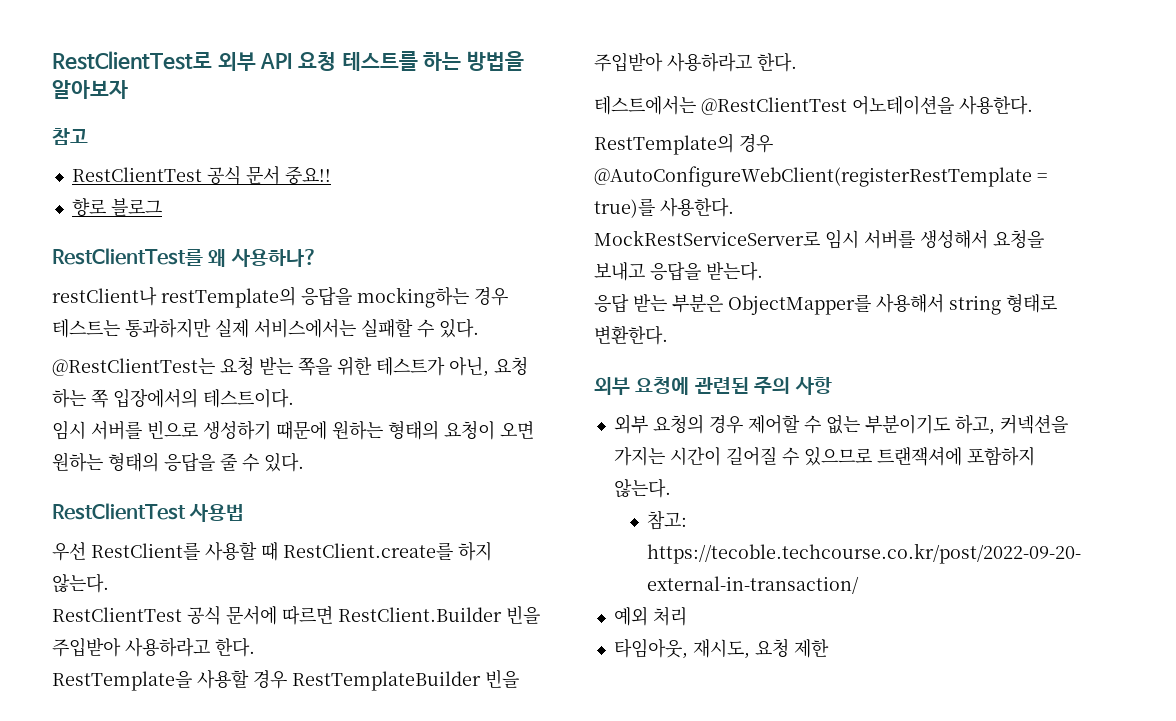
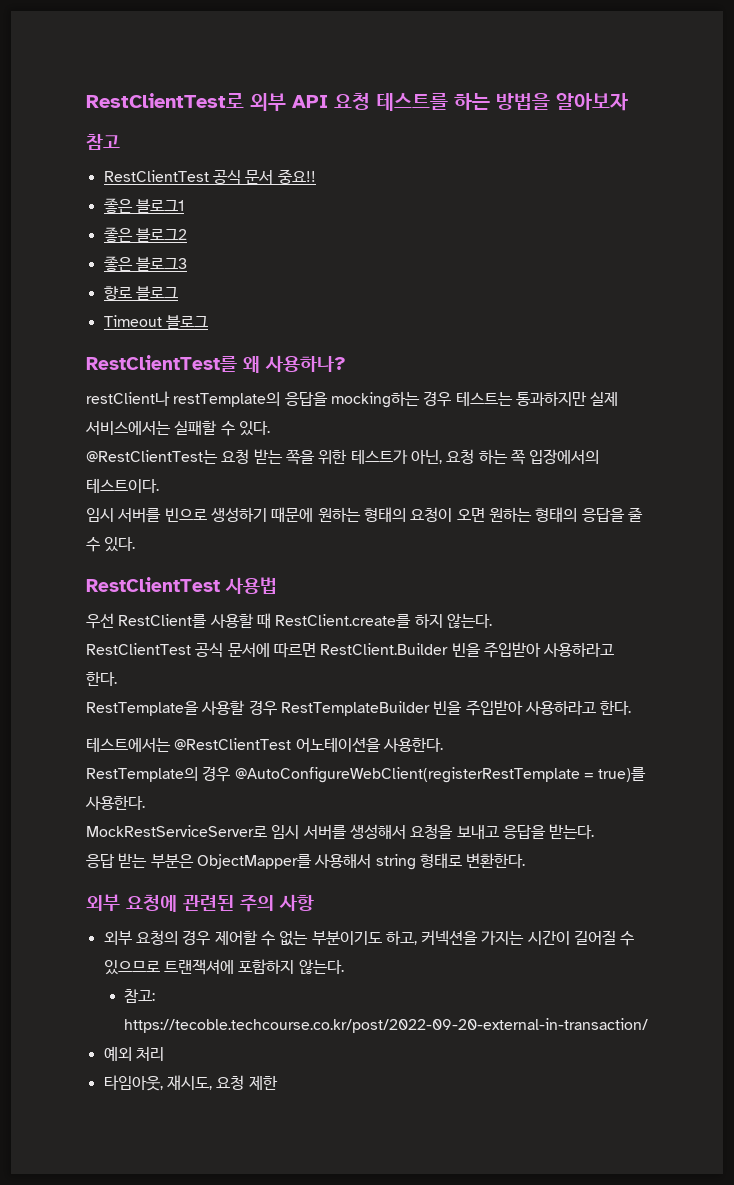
(331, 175) none -> [103,198,184,213] [103,227,187,242] [103,256,187,271] // 좋은 블로그1 // 좋은 블로그2 // 좋은 블로그3
(162, 207) none -> [103,315,208,329] // Timeout 블로그

